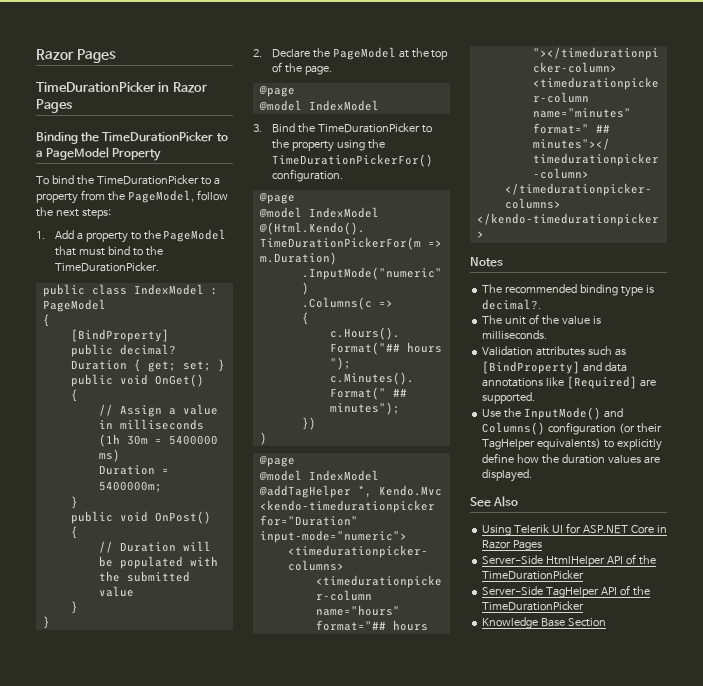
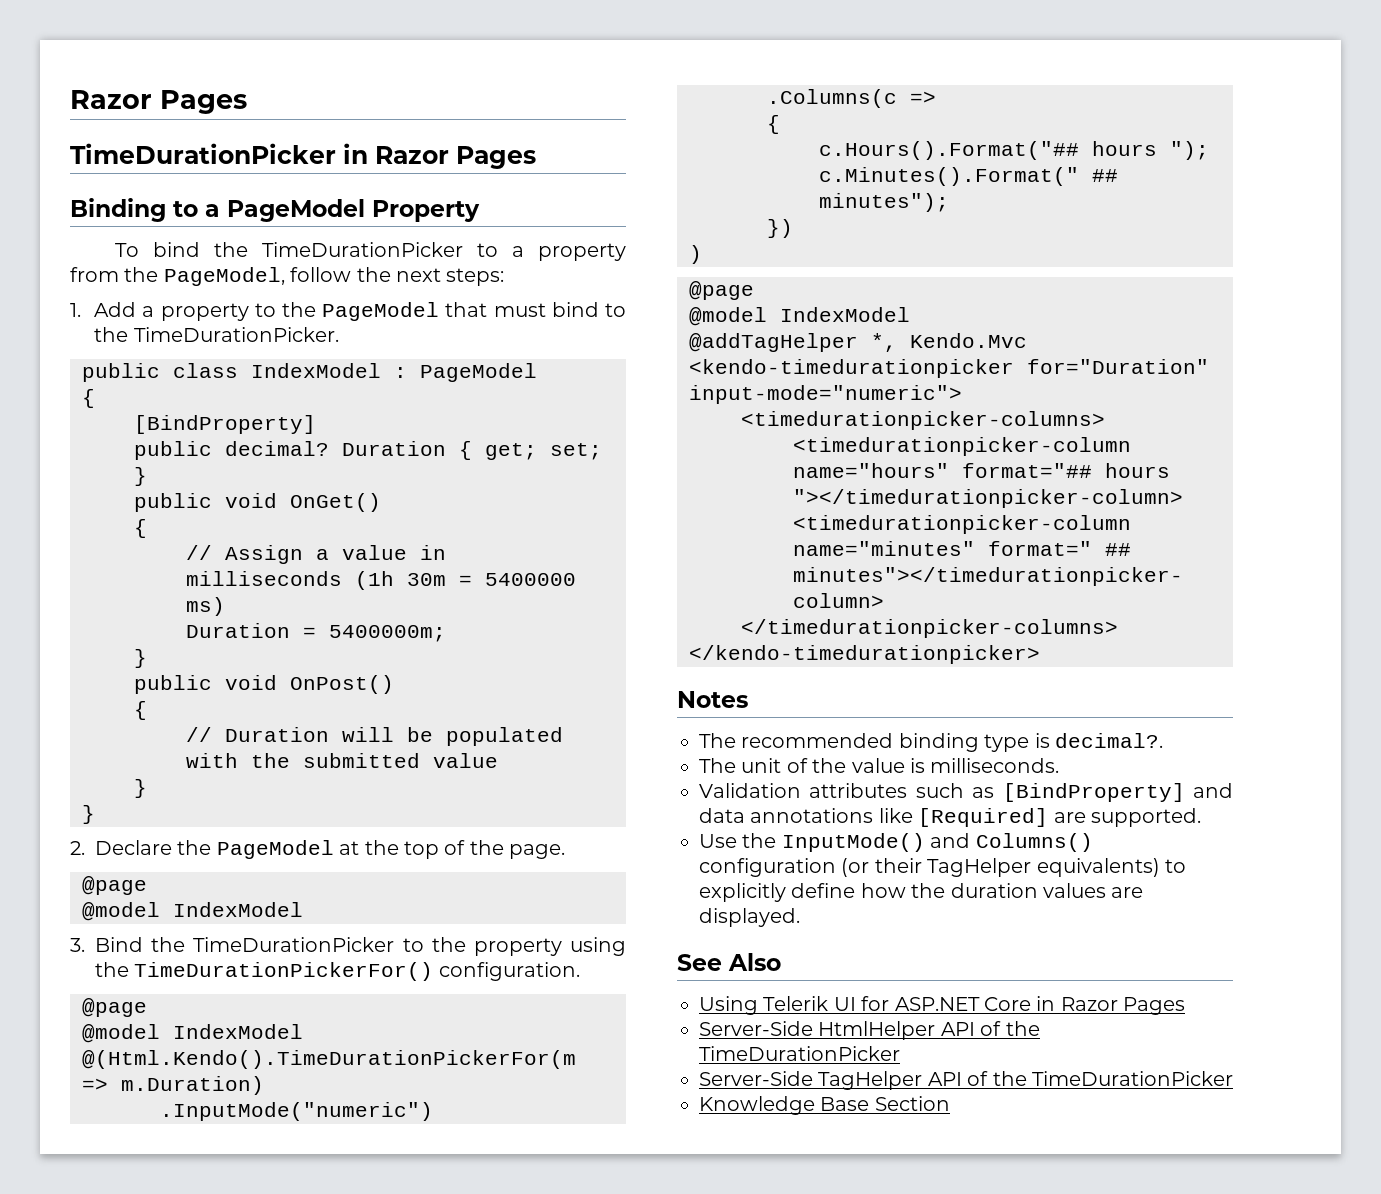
[81,132,214,142] the TimeDurationPicker -> (166, 210) none

